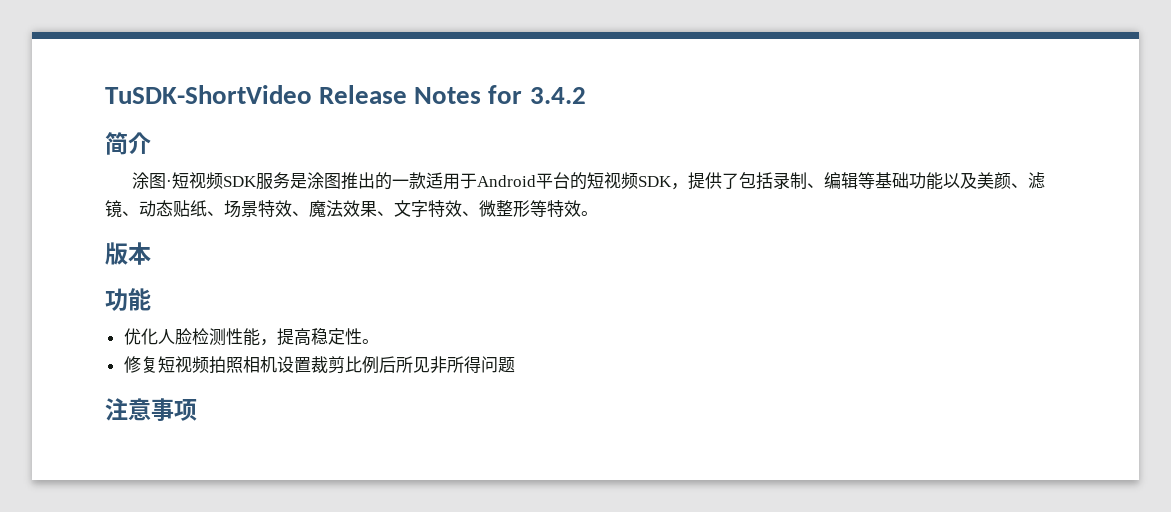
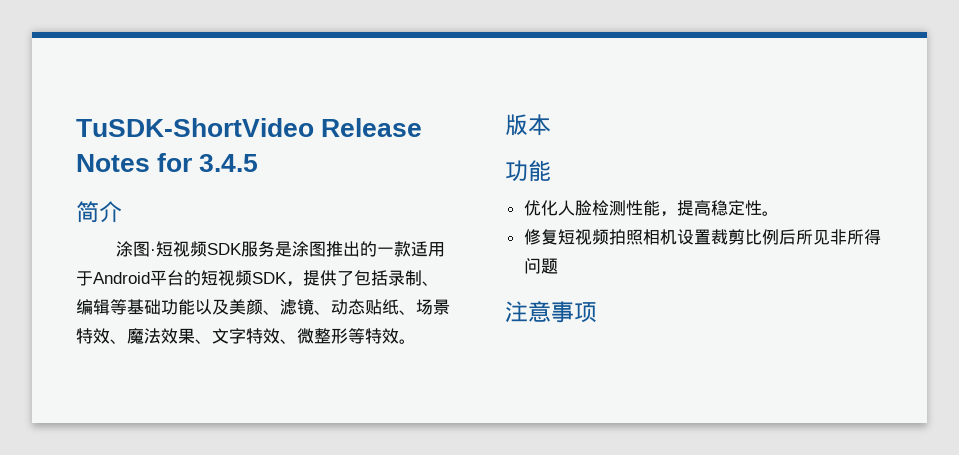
[529,87,586,104] 3.4.2 -> [199,154,259,172] 3.4.5

